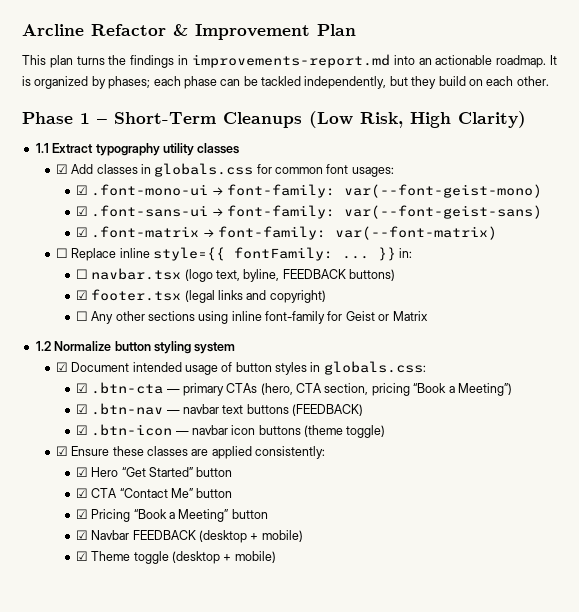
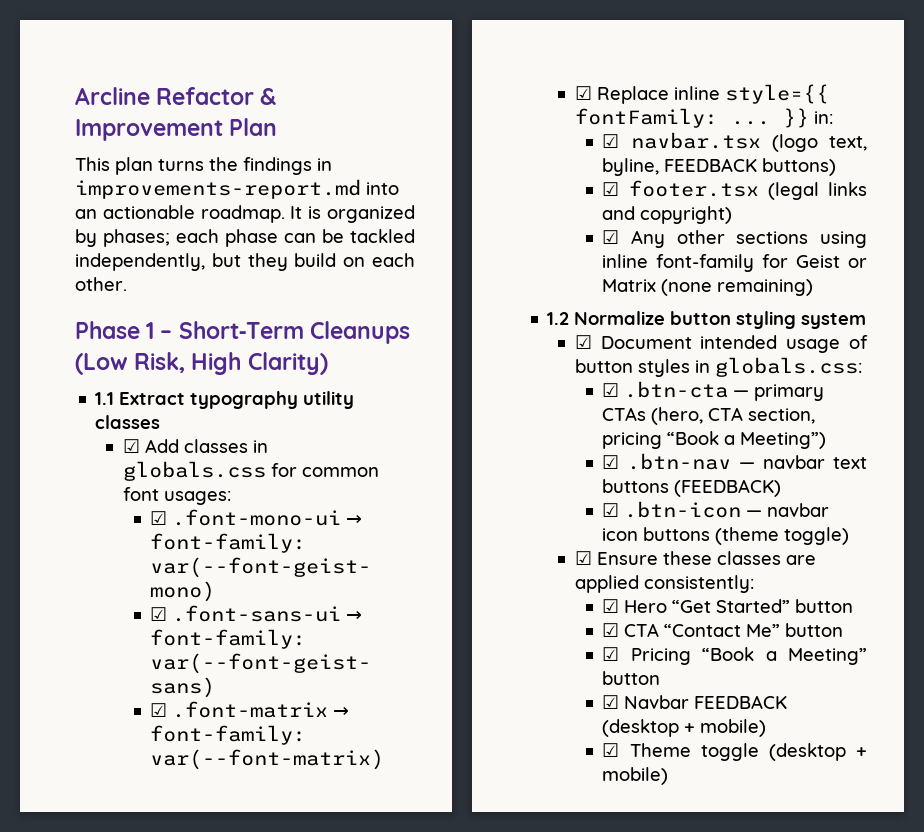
[55,248,68,258] ☐ -> [574,86,592,100] ☑
[75,269,88,279] ☐ -> [602,134,620,148] ☑
[75,311,88,321] ☐ -> [602,230,620,244] ☑
(428, 316) none -> [661,279,814,296] (none remaining)

